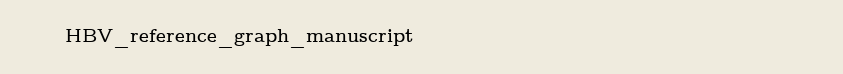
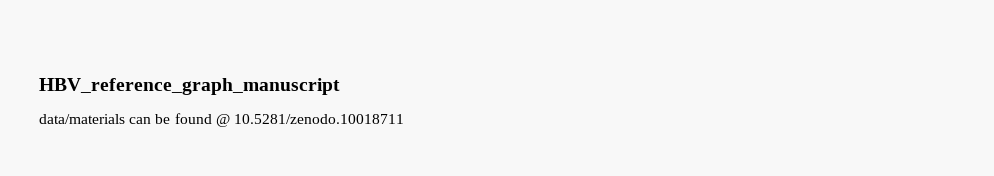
(414, 38) none -> [39,113,404,127] // data/materials can be found @ 10.5281/zenodo.10018711

